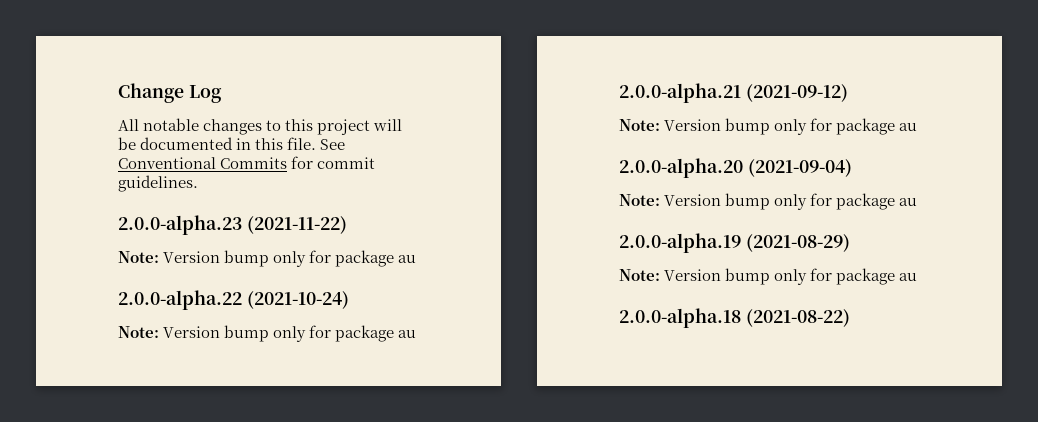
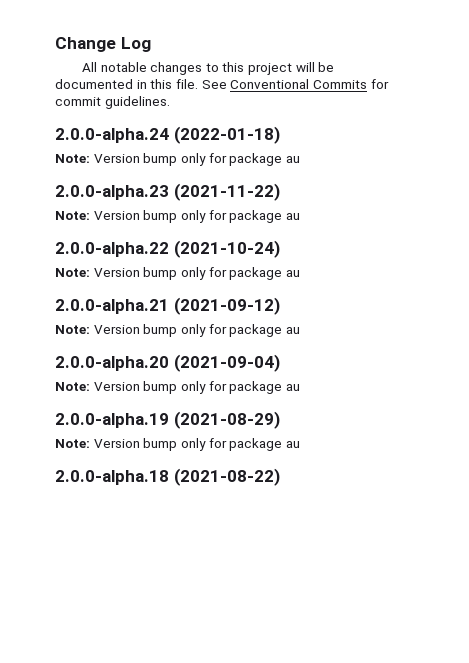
(198, 183) none -> [55,126,280,144] [55,153,300,166] // 2.0.0-alpha.24 (2022-01-18) // Note: Version bump only for package au

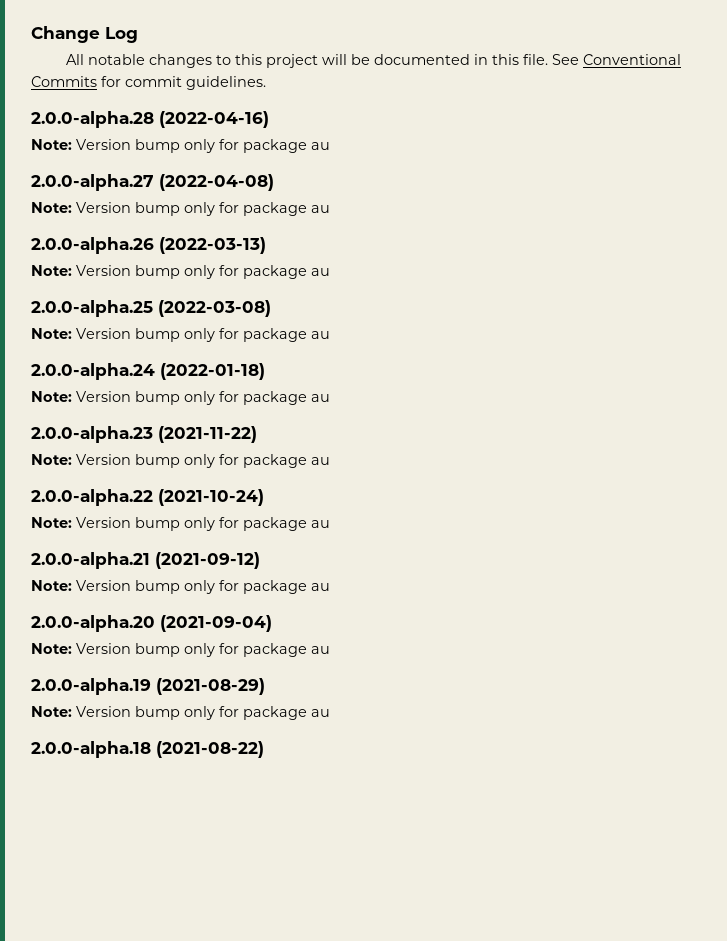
(170, 102) none -> [31,111,269,128] [31,139,330,153] [31,174,274,191] [31,202,330,216] [31,237,266,254] [31,265,330,279] [31,300,271,317] [31,328,330,342] // 2.0.0-alpha.28 (2022-04-16) // Note: Version bump only for package au // 2.0.0-alpha.27 (2022-04-08) // Note: Version bump only for package au // 2.0.0-alpha.26 (2022-03-13) // Note: Version bump only for package au // 2.0.0-alpha.25 (2022-03-08) // Note: Version bump only for package au

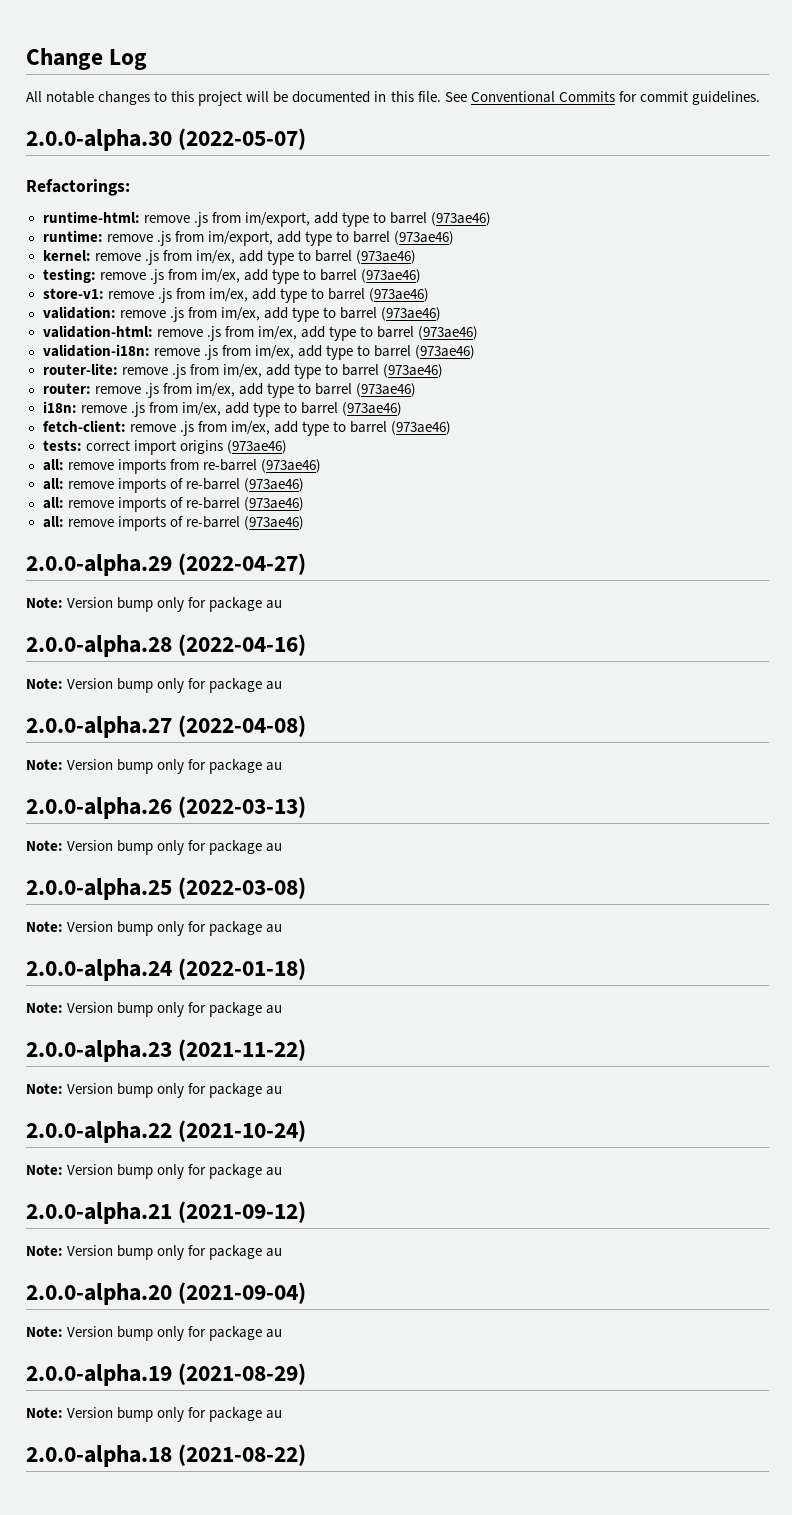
(266, 83) none -> [26,128,307,151] [26,179,130,196] [42,211,491,227] [42,230,454,246] [42,250,416,265] [42,268,421,284] [42,288,429,303] [42,306,441,322] [42,325,478,341] [42,344,475,360] [42,363,443,379] [42,383,416,398] [42,401,402,417] [42,420,451,436] [42,440,287,455] [42,459,321,474] [42,478,304,493] [42,497,304,512] [42,516,304,531] [26,553,307,576] [26,597,283,612] // 2.0.0-alpha.30 (2022-05-07) // Refactorings: // runtime-html: remove .js from im/export, add type to barrel (973ae46) // runtime: remove .js from im/export, add type to barrel (973ae46) // kernel: remove .js from im/ex, add type to barrel (973ae46) // testing: remove .js from im/ex, add type to barrel (973ae46) // store-v1: remove .js from im/ex, add type to barrel (973ae46) // validation: remove .js from im/ex, add type to barrel (973ae46) // validation-html: remove .js from im/ex, add type to barrel (973ae46) // validation-i18n: remove .js from im/ex, add type to barrel (973ae46) // router-lite: remove .js from im/ex, add type to barrel (973ae46) // router: remove .js from im/ex, add type to barrel (973ae46) // i18n: remove .js from im/ex, add type to barrel (973ae46) // fetch-client: remove .js from im/ex, add type to barrel (973ae46) // tests: correct import origins (973ae46) // all: remove imports from re-barrel (973ae46) // all: remove imports of re-barrel (973ae46) // all: remove imports of re-barrel (973ae46) // all: remove imports of re-barrel (973ae46) // 2.0.0-alpha.29 (2022-04-27) // Note: Version bump only for package au

